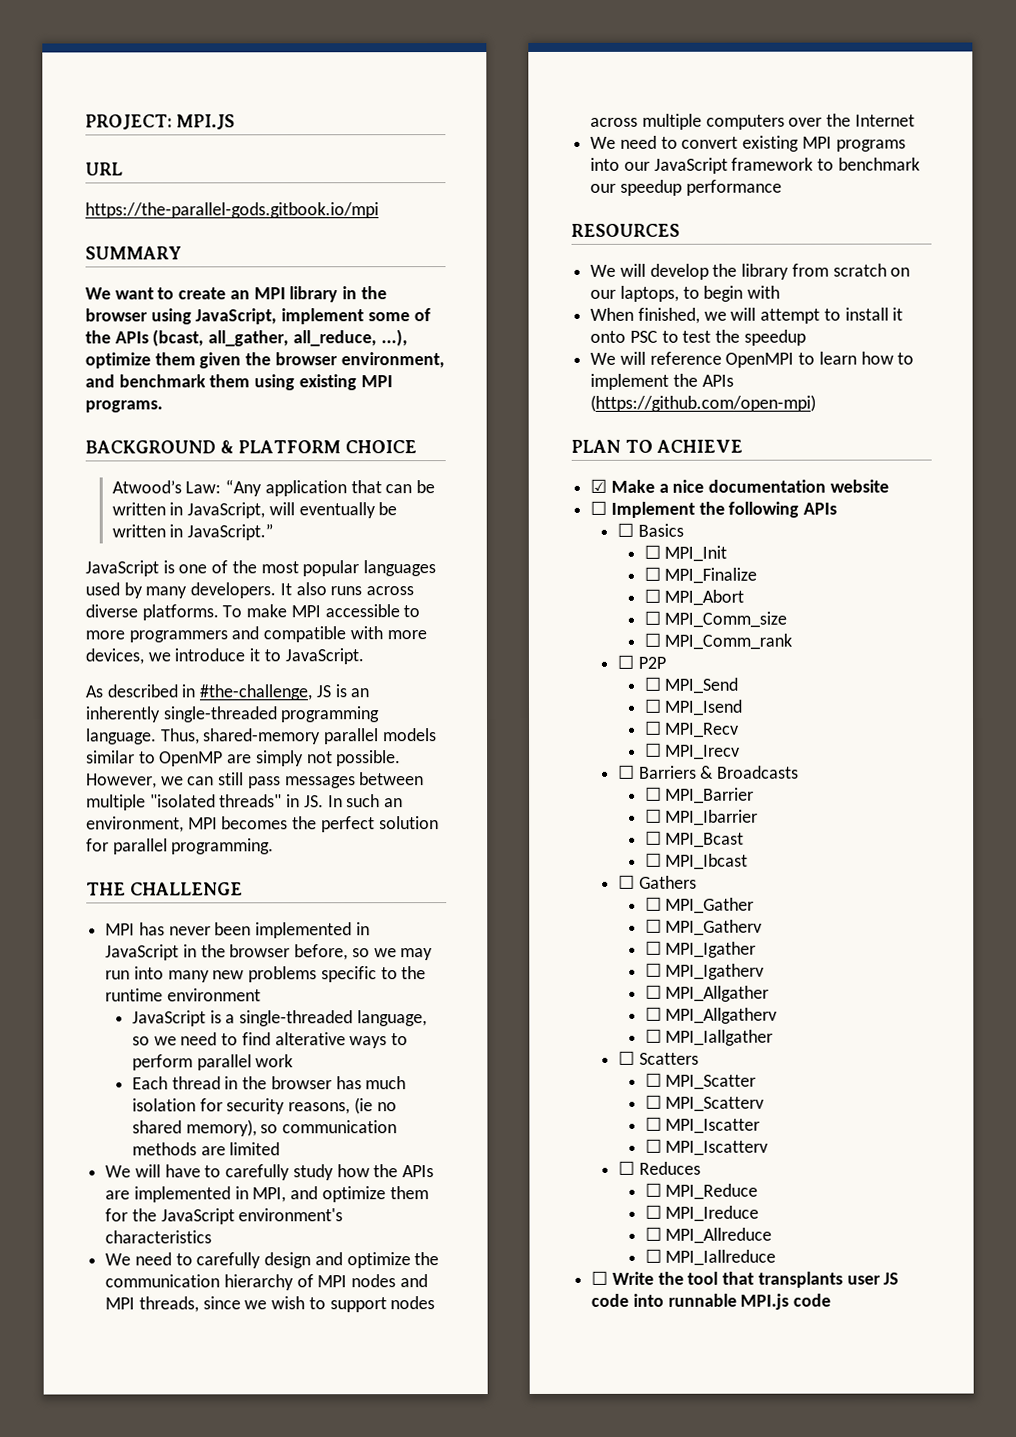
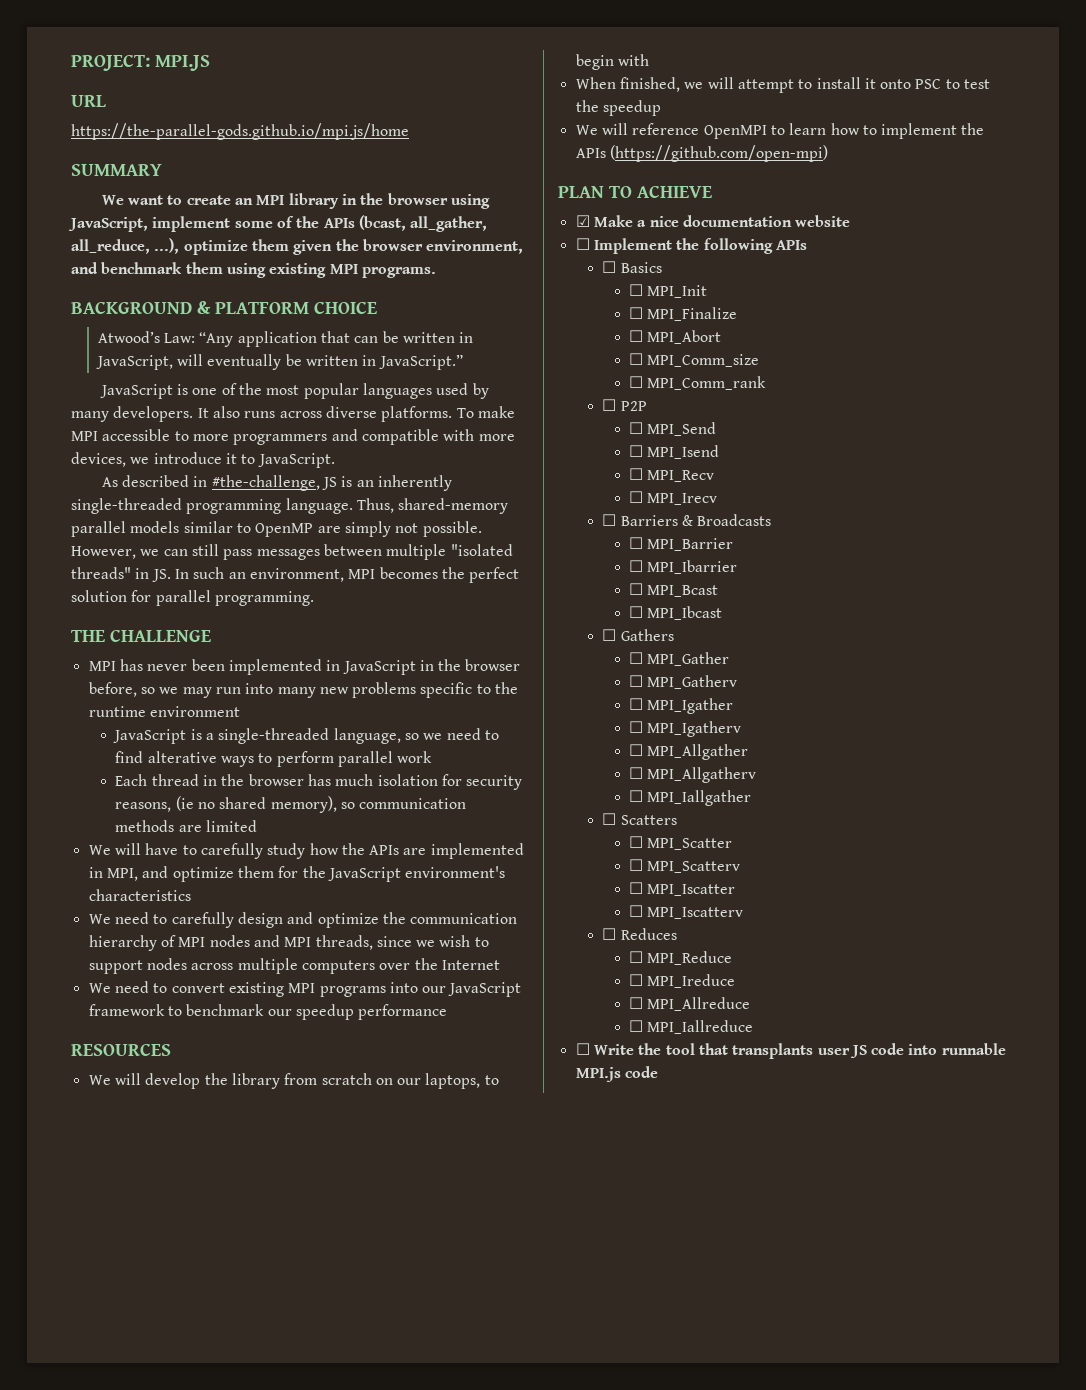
[85,202,379,219] https://the-parallel-gods.gitbook.io/mpi -> [71,123,409,140] https://the-parallel-gods.github.io/mpi.js/home

